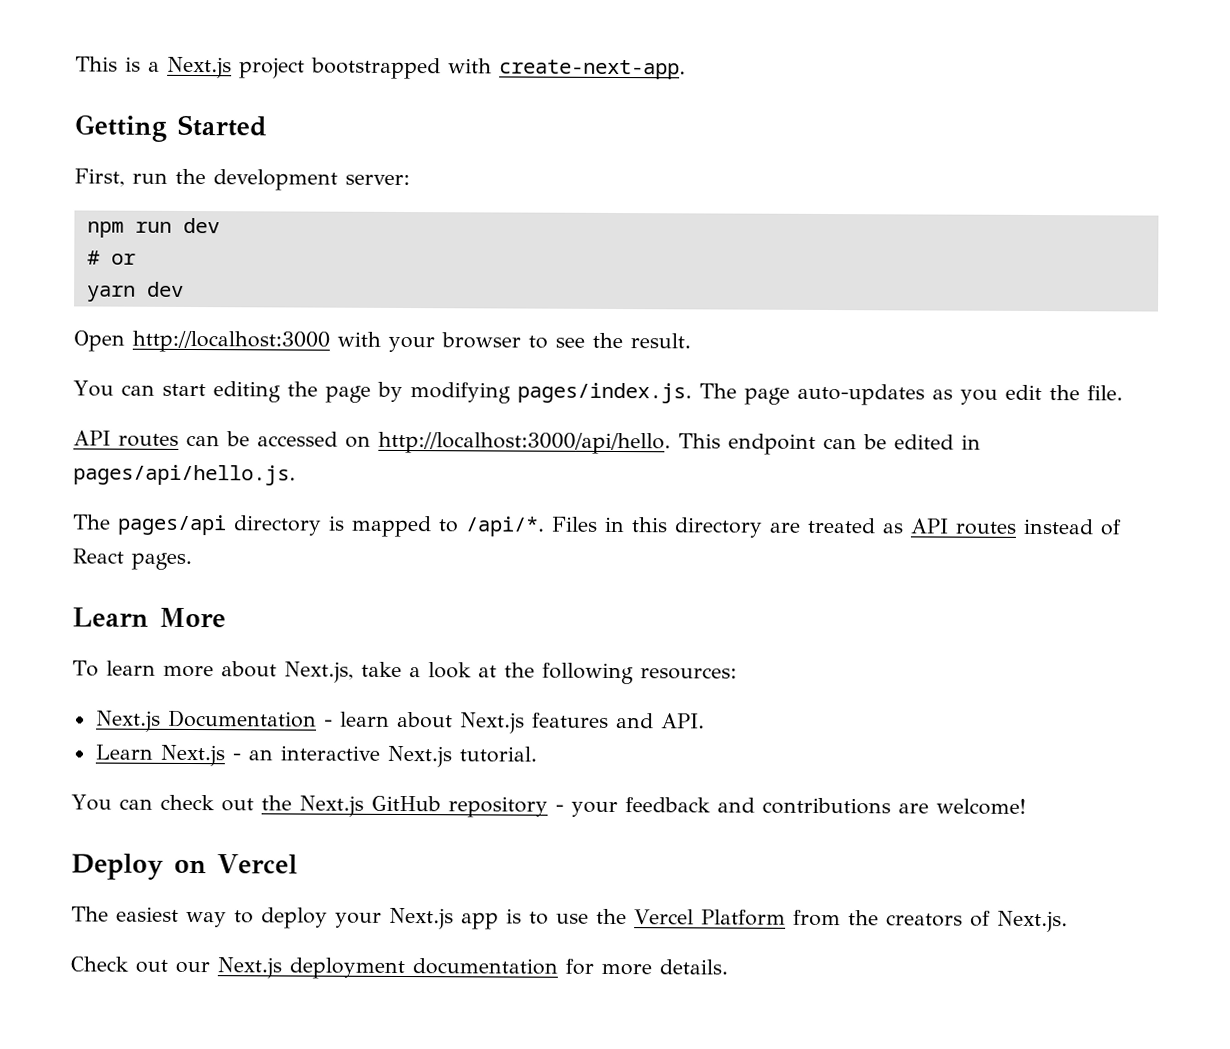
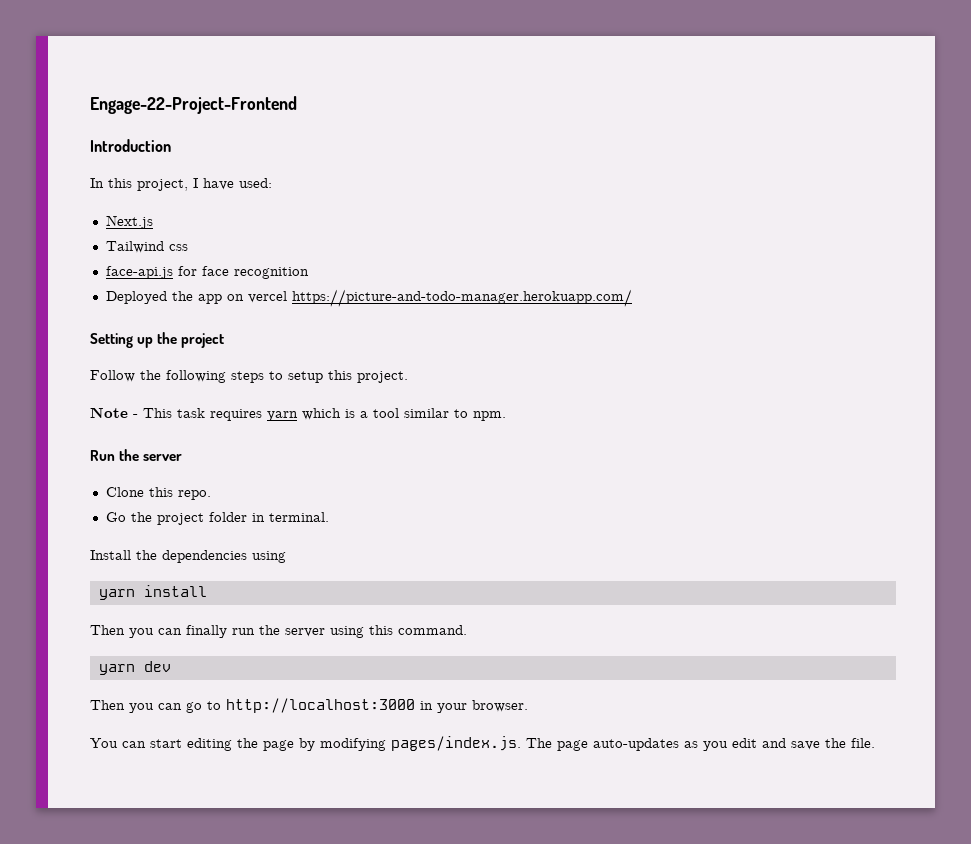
[75,56,686,80] [74,114,267,142] [74,168,410,191] [86,217,220,238] [86,250,136,265] [86,281,184,302] [73,330,691,353] This is a Next.js project bootstrapped with create-next-app. // Getting Started // First, run the development server: // npm run dev // # or // yarn dev // Open http://localhost:3000 with your browser to see the result. -> [90,96,297,114] [90,139,171,152] [90,178,272,191] [105,215,153,229] [105,241,188,253] [105,266,309,279] [105,289,632,307] [90,332,225,348] [90,370,408,383] [90,407,506,421] [90,449,183,461] [105,487,211,500] [105,512,329,525] [90,550,286,563] [98,585,207,600] [90,625,467,638] [98,661,171,675] [90,698,528,713] Engage-22-Project-Frontend // Introduction // In this project, I have used: // Next.js // Tailwind css // face-api.js for face recognition // Deployed the app on vercel https://picture-and-todo-manager.herokuapp.com/ // Setting up the project // Follow the following steps to setup this project. // Note - This task requires yarn which is a tool similar to npm. // Run the server // Clone this repo. // Go the project folder in terminal. // Install the dependencies using // yarn install // Then you can finally run the server using this command. // yarn dev // Then you can go to http://localhost:3000 in your browser.
(1042, 392) none -> [762,738,820,750] and save
[73,430,981,455] [73,464,296,486] [72,514,1122,538] [72,548,192,571] [72,607,226,628] [72,660,737,685] [95,709,705,734] [94,744,537,768] [71,794,1026,818] [71,853,298,880] [71,906,1068,933] [70,956,728,980] // API routes can be accessed on http://localhost:3000/api/hello. This endpoint can be edited in pages/api/hello.js. // The pages/api directory is mapped to /api/*. Files in this directory are treated as API routes instead of React pages. // Learn More // To learn more about Next.js, take a look at the following resources: // Next.js Documentation - learn about Next.js features and API. // Learn Next.js - an interactive Next.js tutorial. // You can check out the Next.js GitHub repository - your feedback and contributions are welcome! // Deploy on Vercel // The easiest way to deploy your Next.js app is to use the Vercel Platform from the creators of Next.js. // Check out our Next.js deployment documentation for more details. -> (875, 743) none

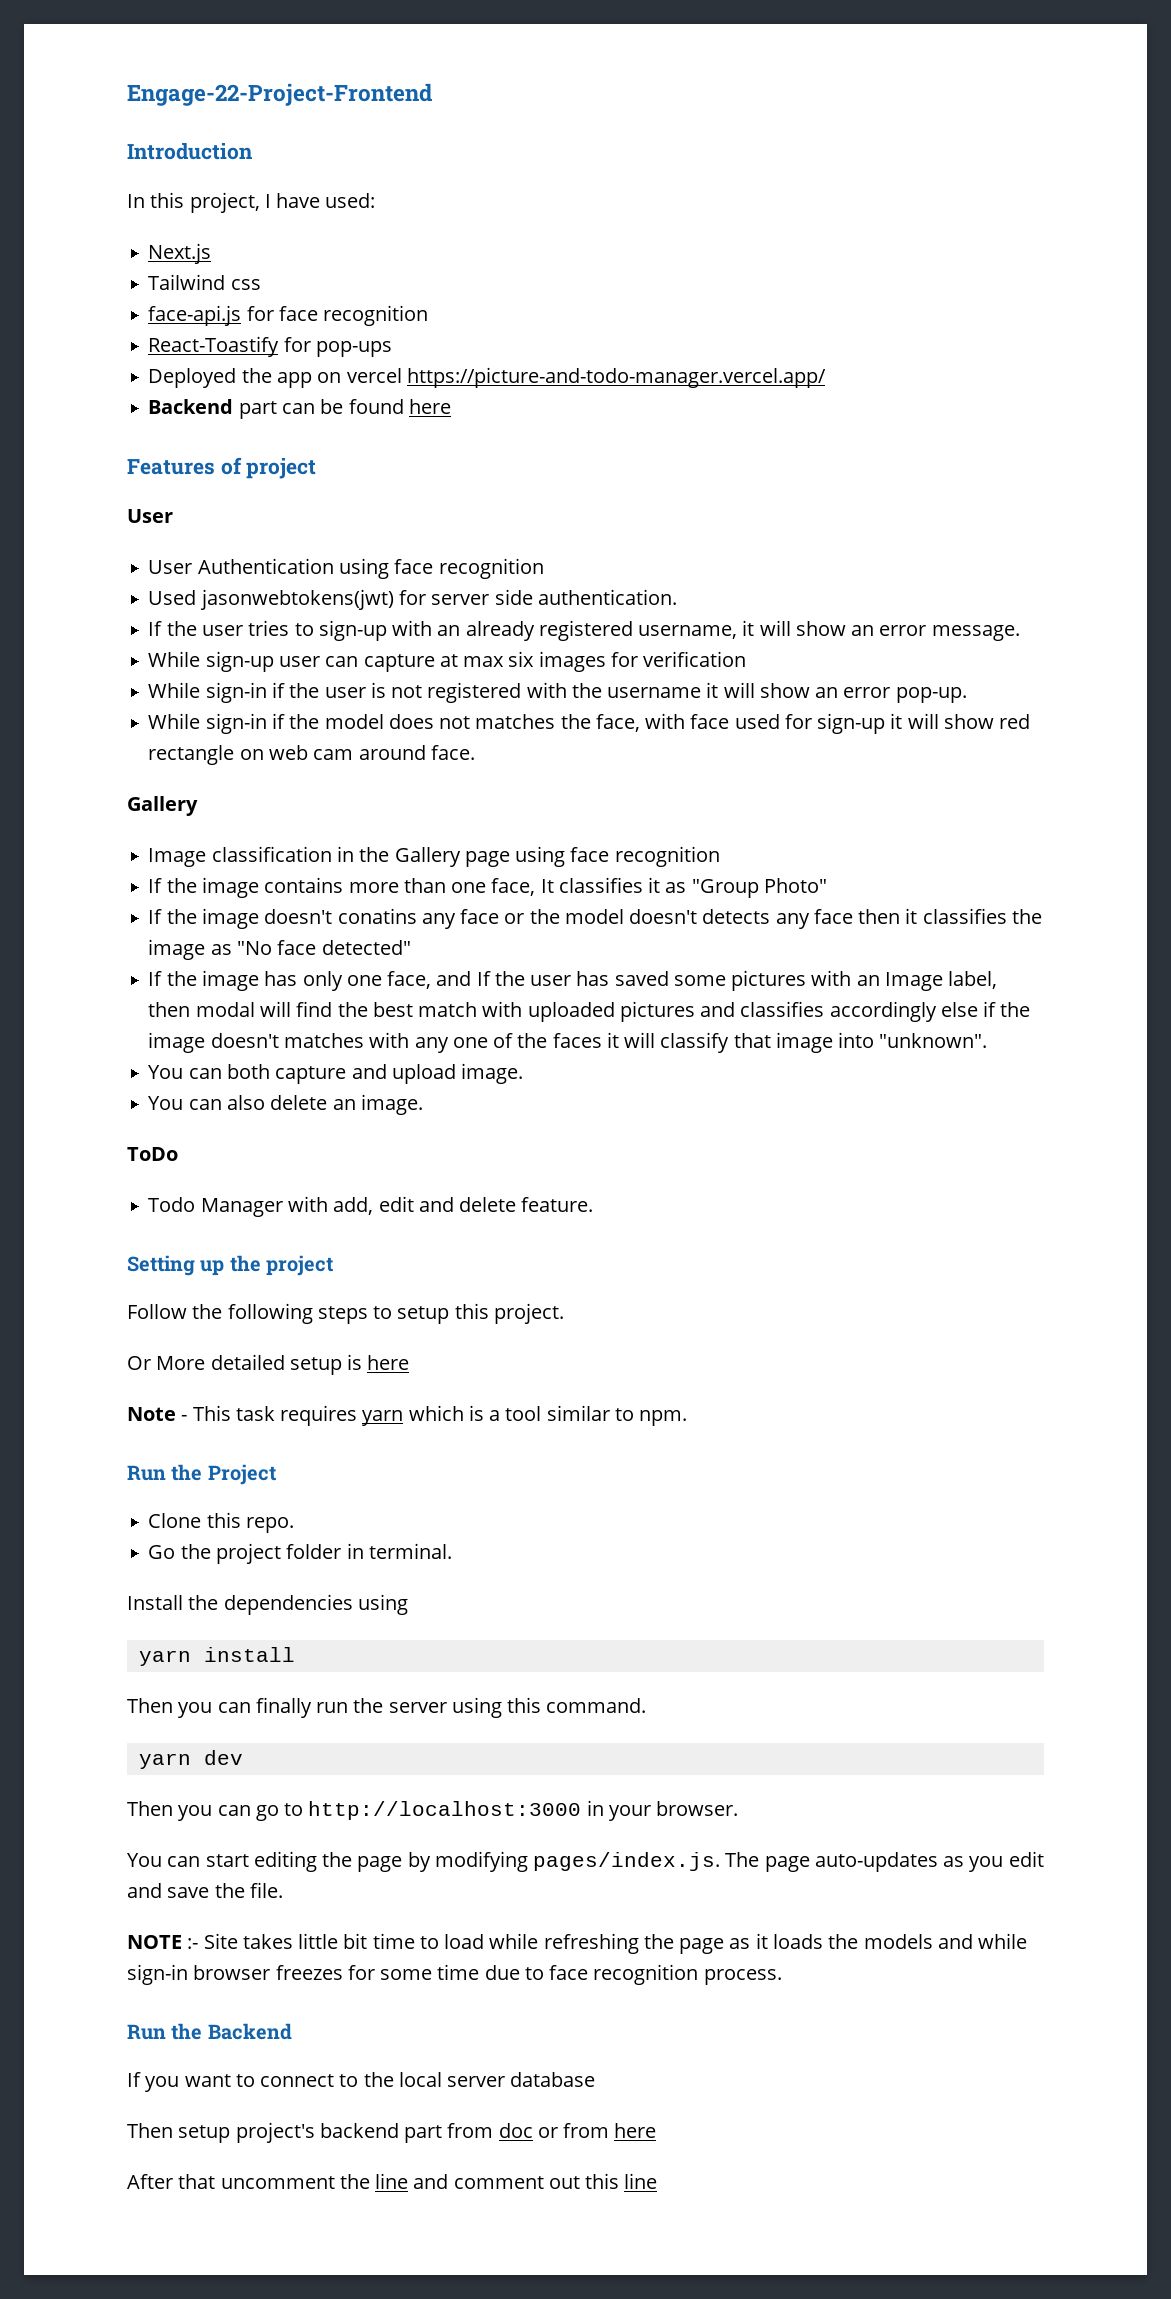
(309, 273) none -> [148,336,392,357] // React-Toastify for pop-ups
[291,289,632,307] https://picture-and-todo-manager.herokuapp.com/ -> [406,367,826,388] [148,399,451,419] [127,457,317,479] [127,509,173,523] [148,558,544,579] [148,589,677,610] [148,620,1020,641] [148,651,747,672] [148,682,967,703] [148,713,1031,734] [148,745,475,765] [127,796,198,816] [148,846,720,867] [148,877,827,898] [148,908,1042,929] [148,939,411,960] [148,970,998,991] [148,1001,1031,1022] [148,1032,988,1053] [148,1063,524,1084] [148,1094,423,1115] [127,1147,178,1161] [148,1196,594,1217] https://picture-and-todo-manager.vercel.app/ // Backend part can be found here // Features of project // User // User Authentication using face recognition // Used jasonwebtokens(jwt) for server side authentication. // If the user tries to sign-up with an already registered username, it will show an error message. // While sign-up user can capture at max six images for verification // While sign-in if the user is not registered with the username it will show an error pop-up. // While sign-in if the model does not matches the face, with face used for sign-up it will show red rectangle on web cam around face. // Gallery // Image classification in the Gallery page using face recognition // If the image contains more than one face, It classifies it as "Group Photo" // If the image doesn't conatins any face or the model doesn't detects any face then it classifies the image as "No face detected" // If the image has only one face, and If the user has saved some pictures with an Image label, then modal will find the best match with uploaded pictures and classifies accordingly else if the image doesn't matches with any one of the faces it will classify that image into "unknown". // You can both capture and upload image. // You can also delete an image. // ToDo // Todo Manager with add, edit and delete feature.
(408, 377) none -> [127,1354,410,1375] // Or More detailed setup is here
[143,454,183,461] server -> [207,1464,276,1485] Project
(875, 743) none -> [127,1933,1028,1954] [127,1964,782,1985] [127,2023,292,2040] [127,2072,596,2092] [127,2122,657,2143] [127,2173,658,2189] // NOTE :- Site takes little bit time to load while refreshing the page as it loads the models and while sign-in browser freezes for some time due to face recognition process. // Run the Backend // If you want to connect to the local server database // Then setup project's backend part from doc or from here // After that uncomment the line and comment out this line

